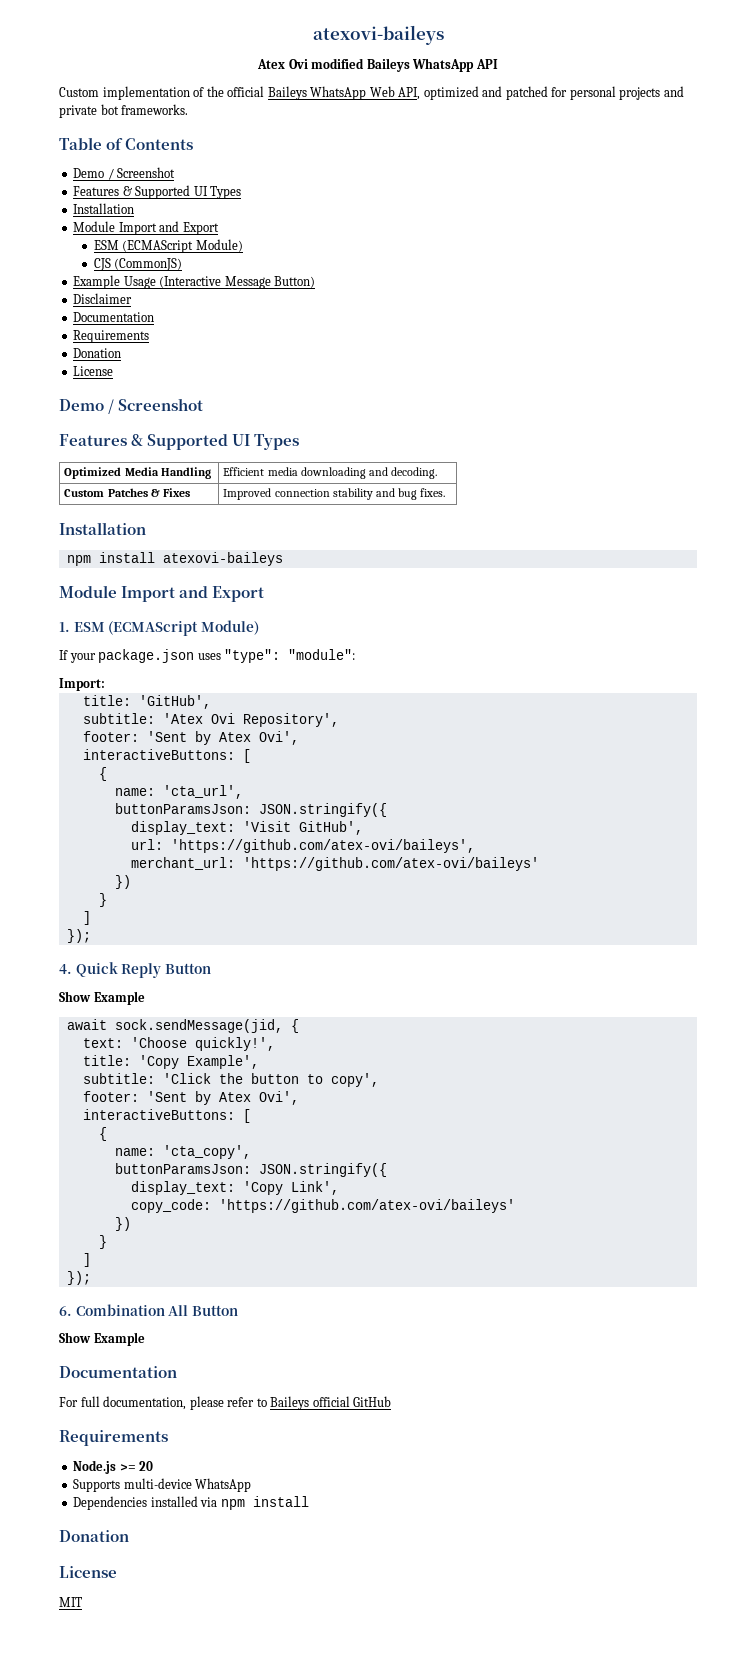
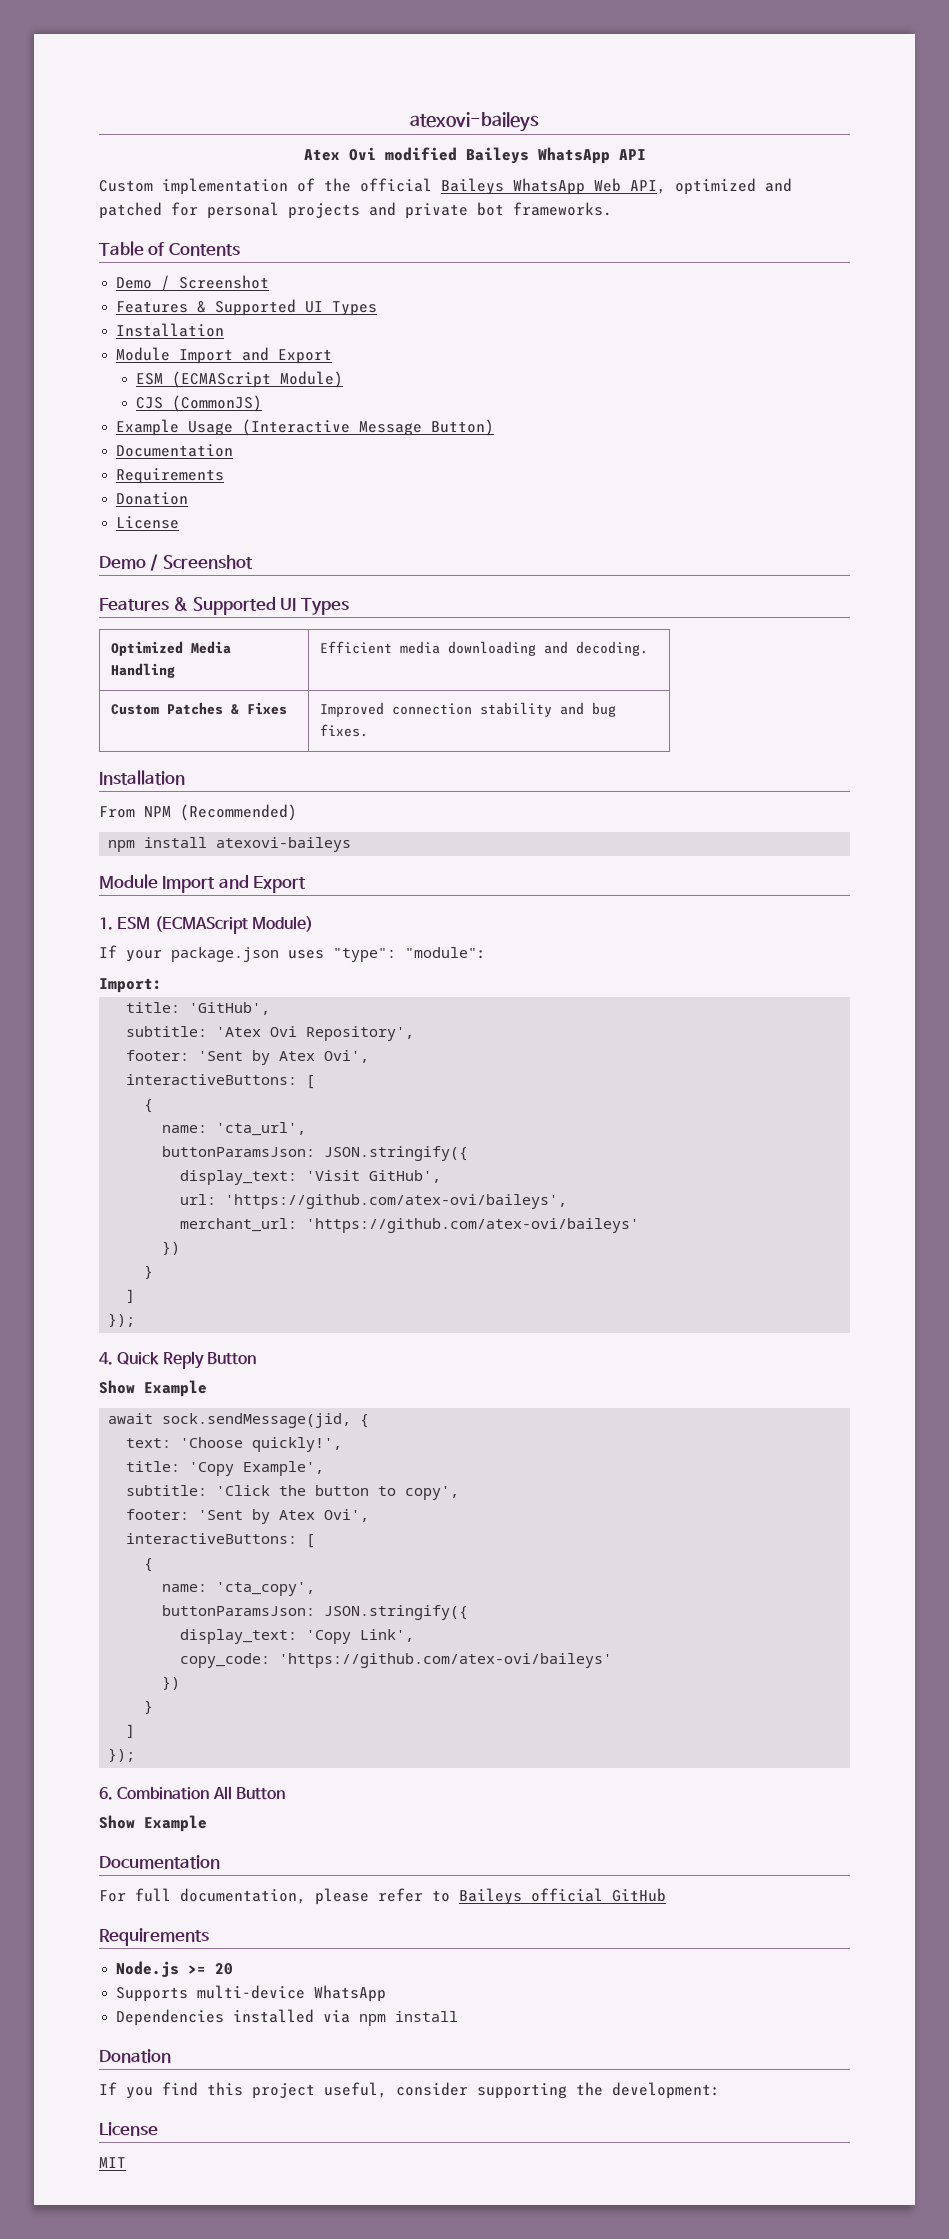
[73,293,133,304] // Disclaimer -> (495, 427) none
(146, 528) none -> [99,804,297,821] // From NPM (Recommended)
(129, 1536) none -> [99,2082,720,2099] // If you find this project useful, consider supporting the development:

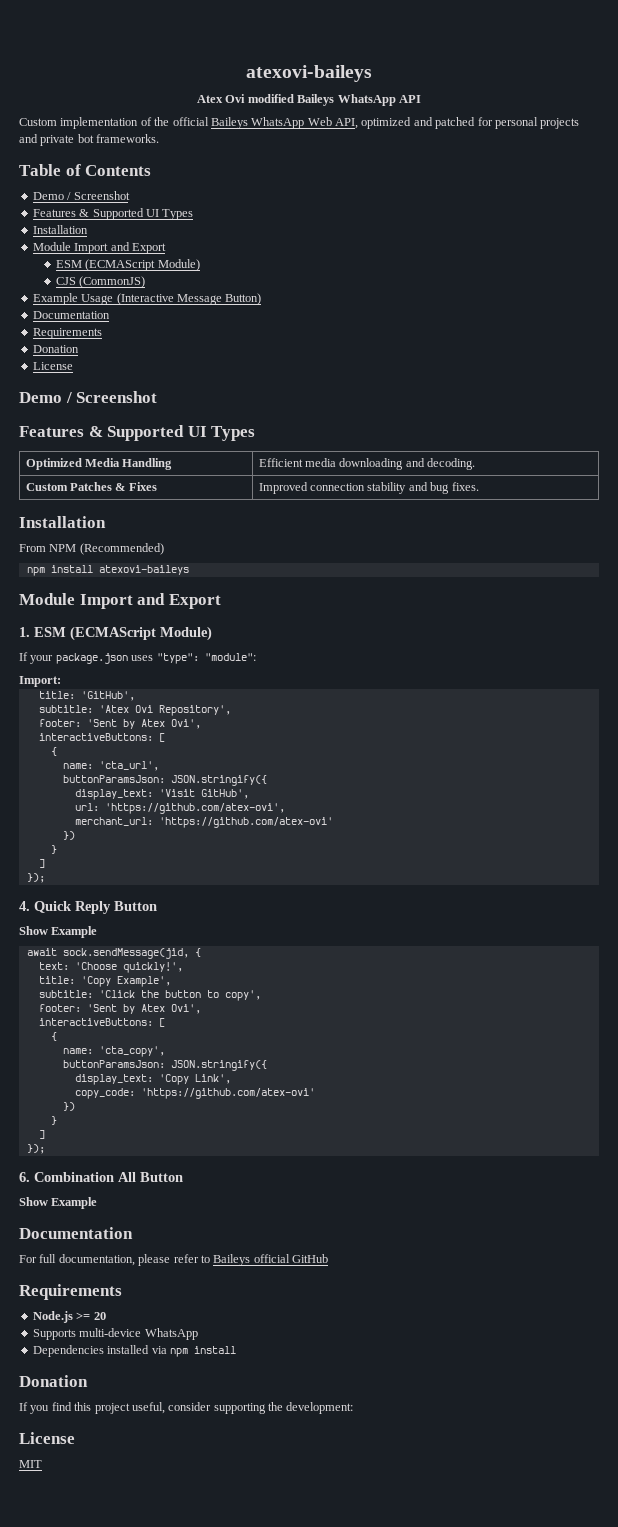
[225,1194,568,1209] 'https://github.com/atex-ovi/baileys', -> [104,803,285,814] 'https://github.com/atex-ovi',
[306,1218,640,1233] 'https://github.com/atex-ovi/baileys' -> [158,817,333,828] 'https://github.com/atex-ovi'
[279,1653,613,1668] 'https://github.com/atex-ovi/baileys' -> [140,1088,315,1099] 'https://github.com/atex-ovi'

